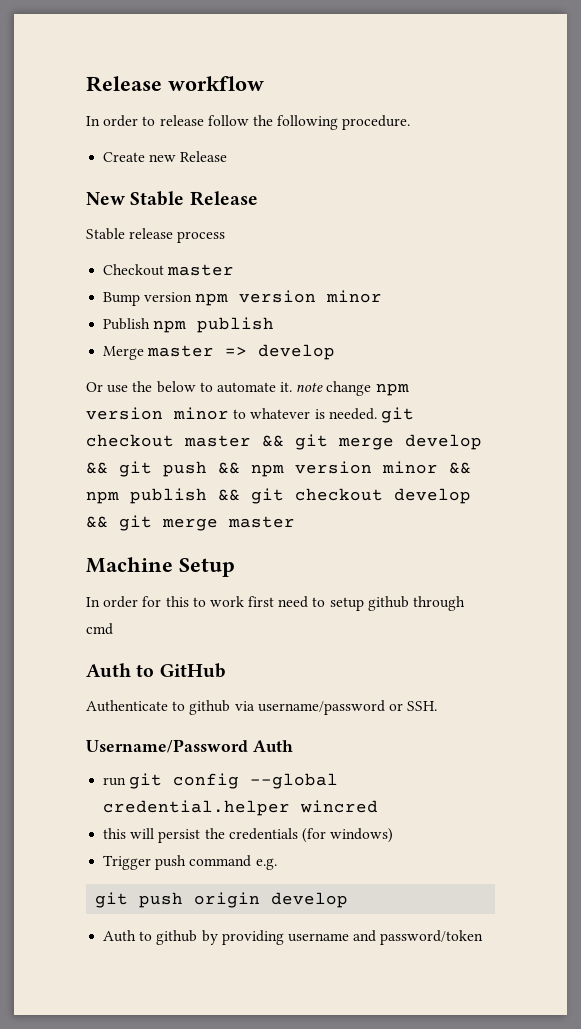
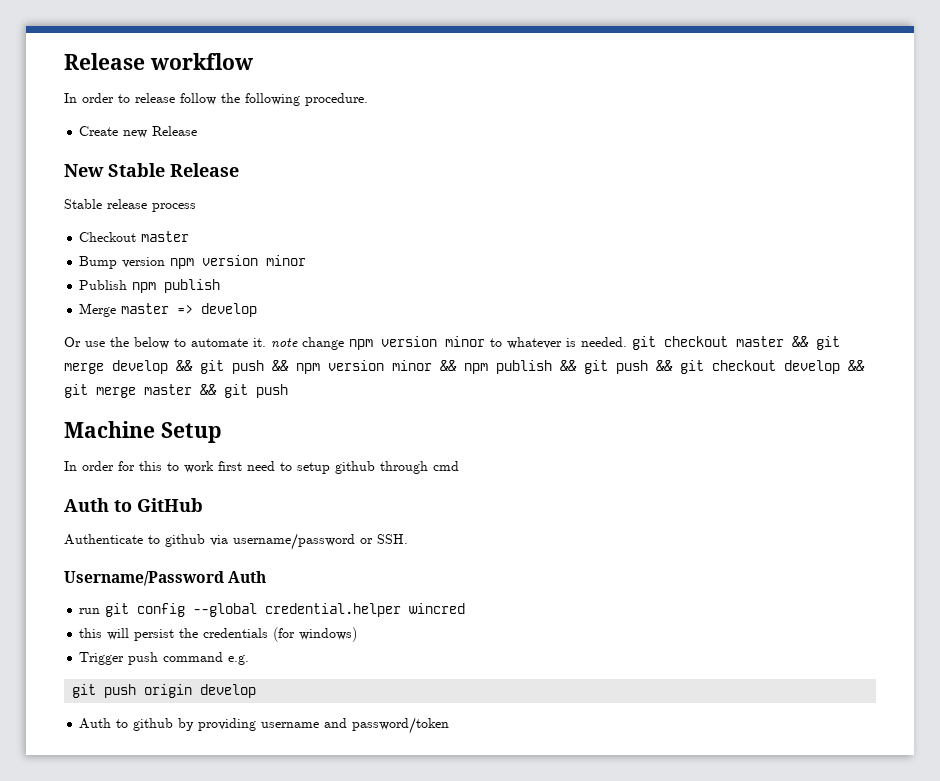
(284, 496) none -> [616,360,704,374] push && git
(295, 522) none -> [200,384,288,398] && git push

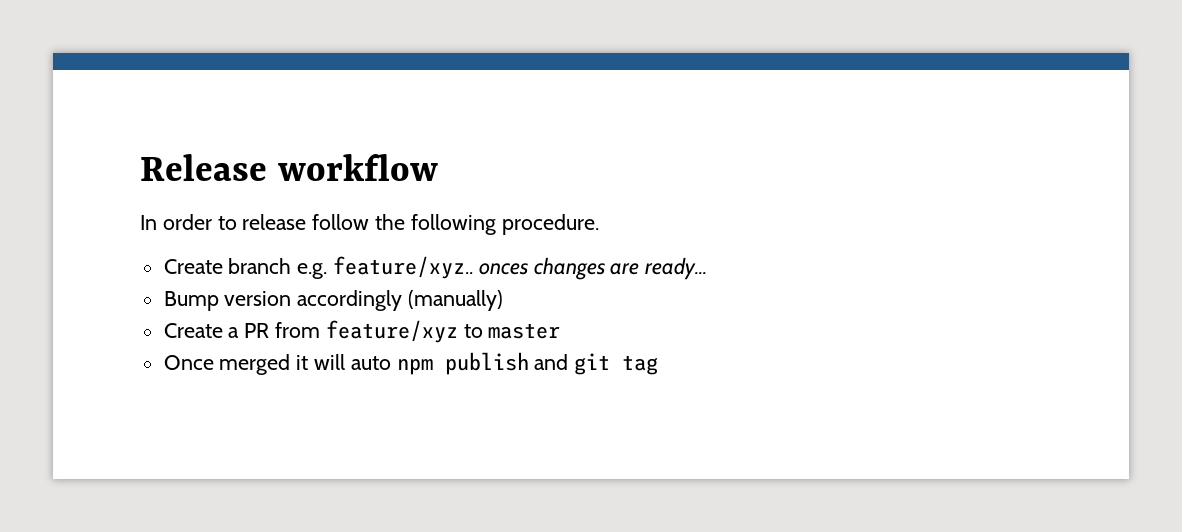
[123,126,198,138] [64,163,239,177] [64,199,196,212] [79,231,190,242] [79,255,307,269] [79,279,221,293] [79,303,258,317] [64,336,840,350] [64,360,865,374] [64,384,288,398] [64,421,222,443] [64,461,459,474] [64,498,203,512] [64,533,408,550] [64,571,267,586] [79,603,466,617] [79,627,358,642] [79,652,250,665] [72,684,257,698] [79,717,450,734] new Release // New Stable Release // Stable release process // Checkout master // Bump version npm version minor // Publish npm publish // Merge master => develop // Or use the below to automate it. note change npm version minor to whatever is needed. git checkout master && git merge develop && git push && npm version minor && npm publish && git push && git checkout develop && git merge master && git push // Machine Setup // In order for this to work first need to setup github through cmd // Auth to GitHub // Authenticate to github via username/password or SSH. // Username/Password Auth // run git config --global credential.helper wincred // this will persist the credentials (for windows) // Trigger push command e.g. // git push origin develop // Auth to github by providing username and password/token -> [228,256,708,280] [163,290,504,311] [163,320,561,343] [163,352,659,375] branch e.g. feature/xyz.. onces changes are ready... // Bump version accordingly (manually) // Create a PR from feature/xyz to master // Once merged it will auto npm publish and git tag

